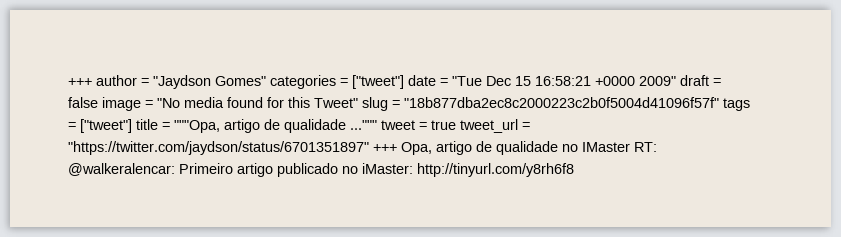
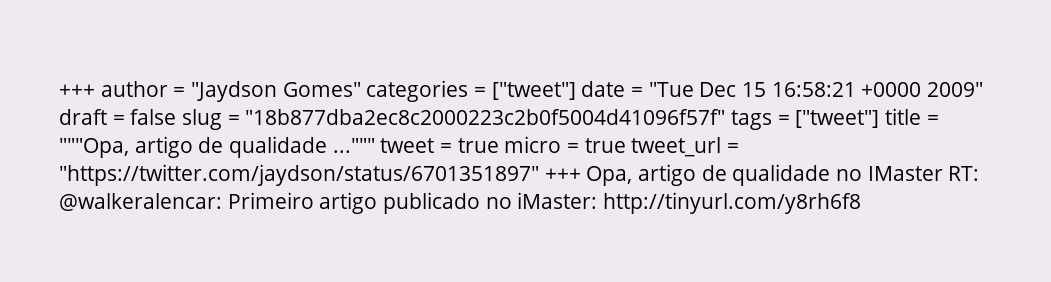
[102,97,358,111] image = "No media found for this Tweet" -> (177, 117) none
(456, 125) none -> [504,136,626,153] micro = true

